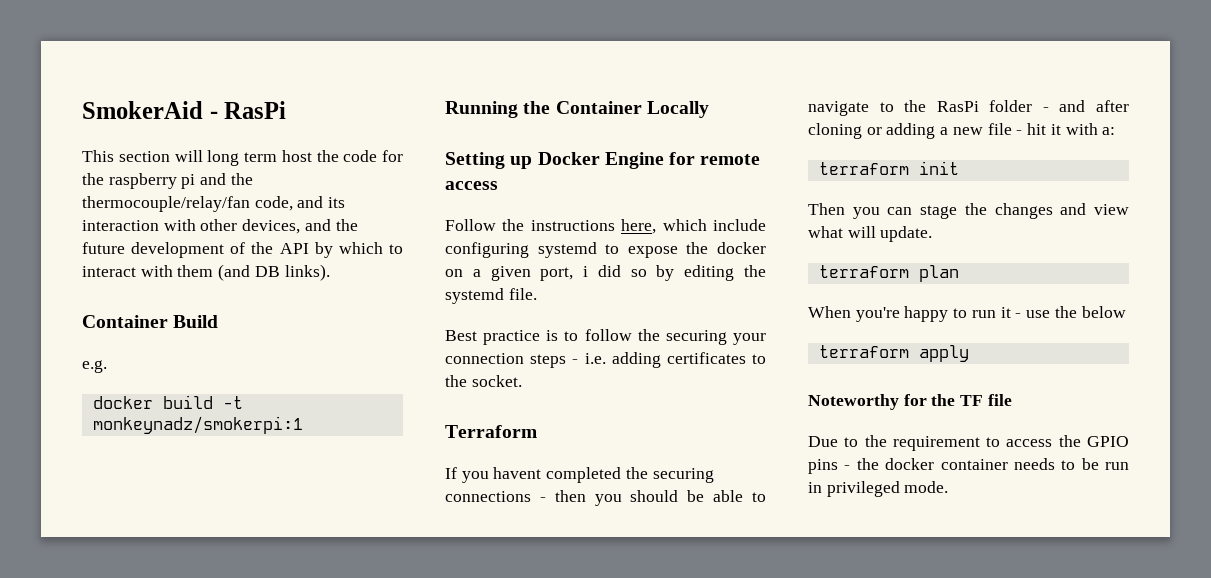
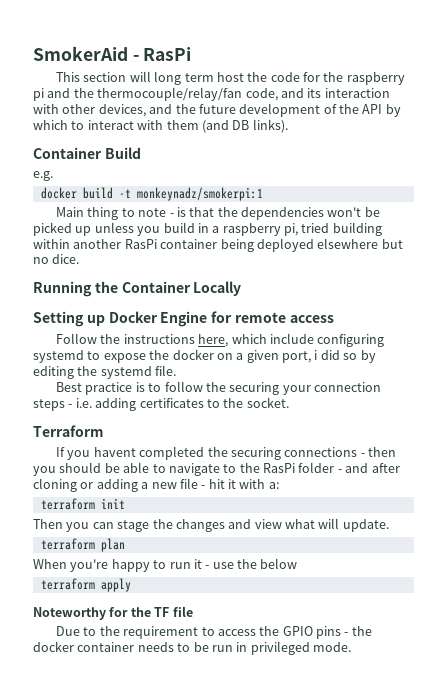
(303, 425) none -> [56,207,380,220] [33,222,382,236] [33,238,403,252] [33,254,80,264] // Main thing to note - is that the dependencies won't be picked up unless you build in a raspberry pi, tried building within another RasPi container being deployed elsewhere but no dice.

